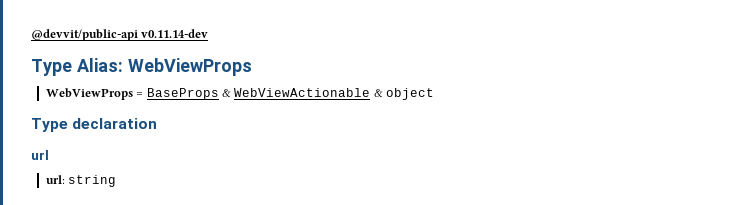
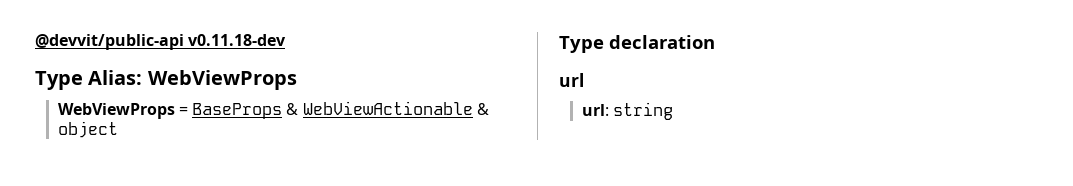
[141,29,209,38] v0.11.14-dev -> [188,34,287,46] v0.11.18-dev

